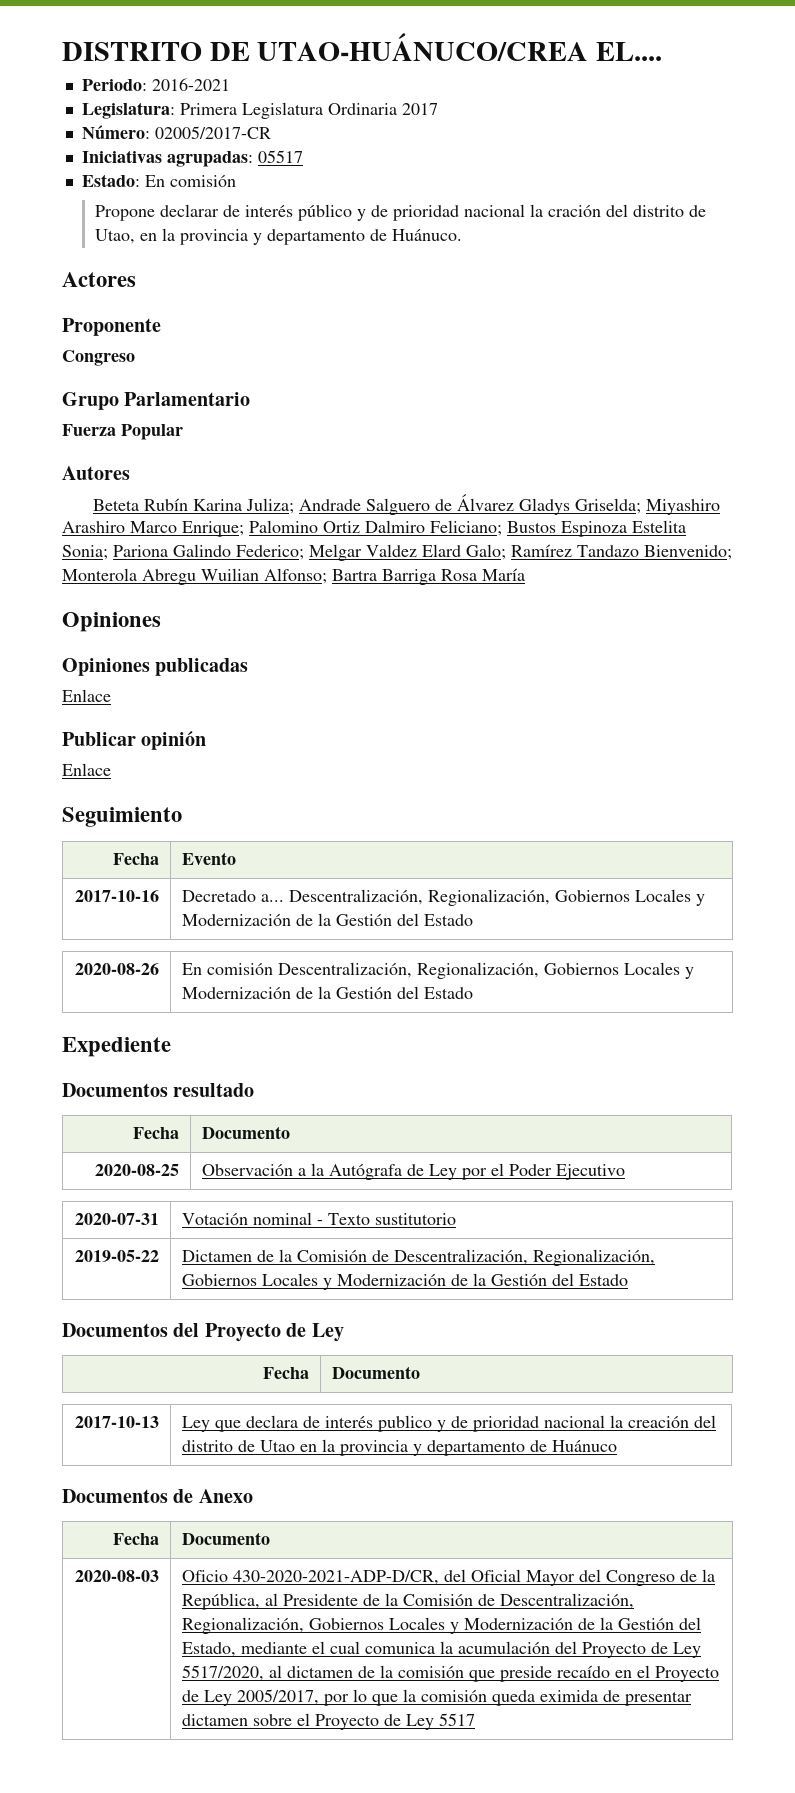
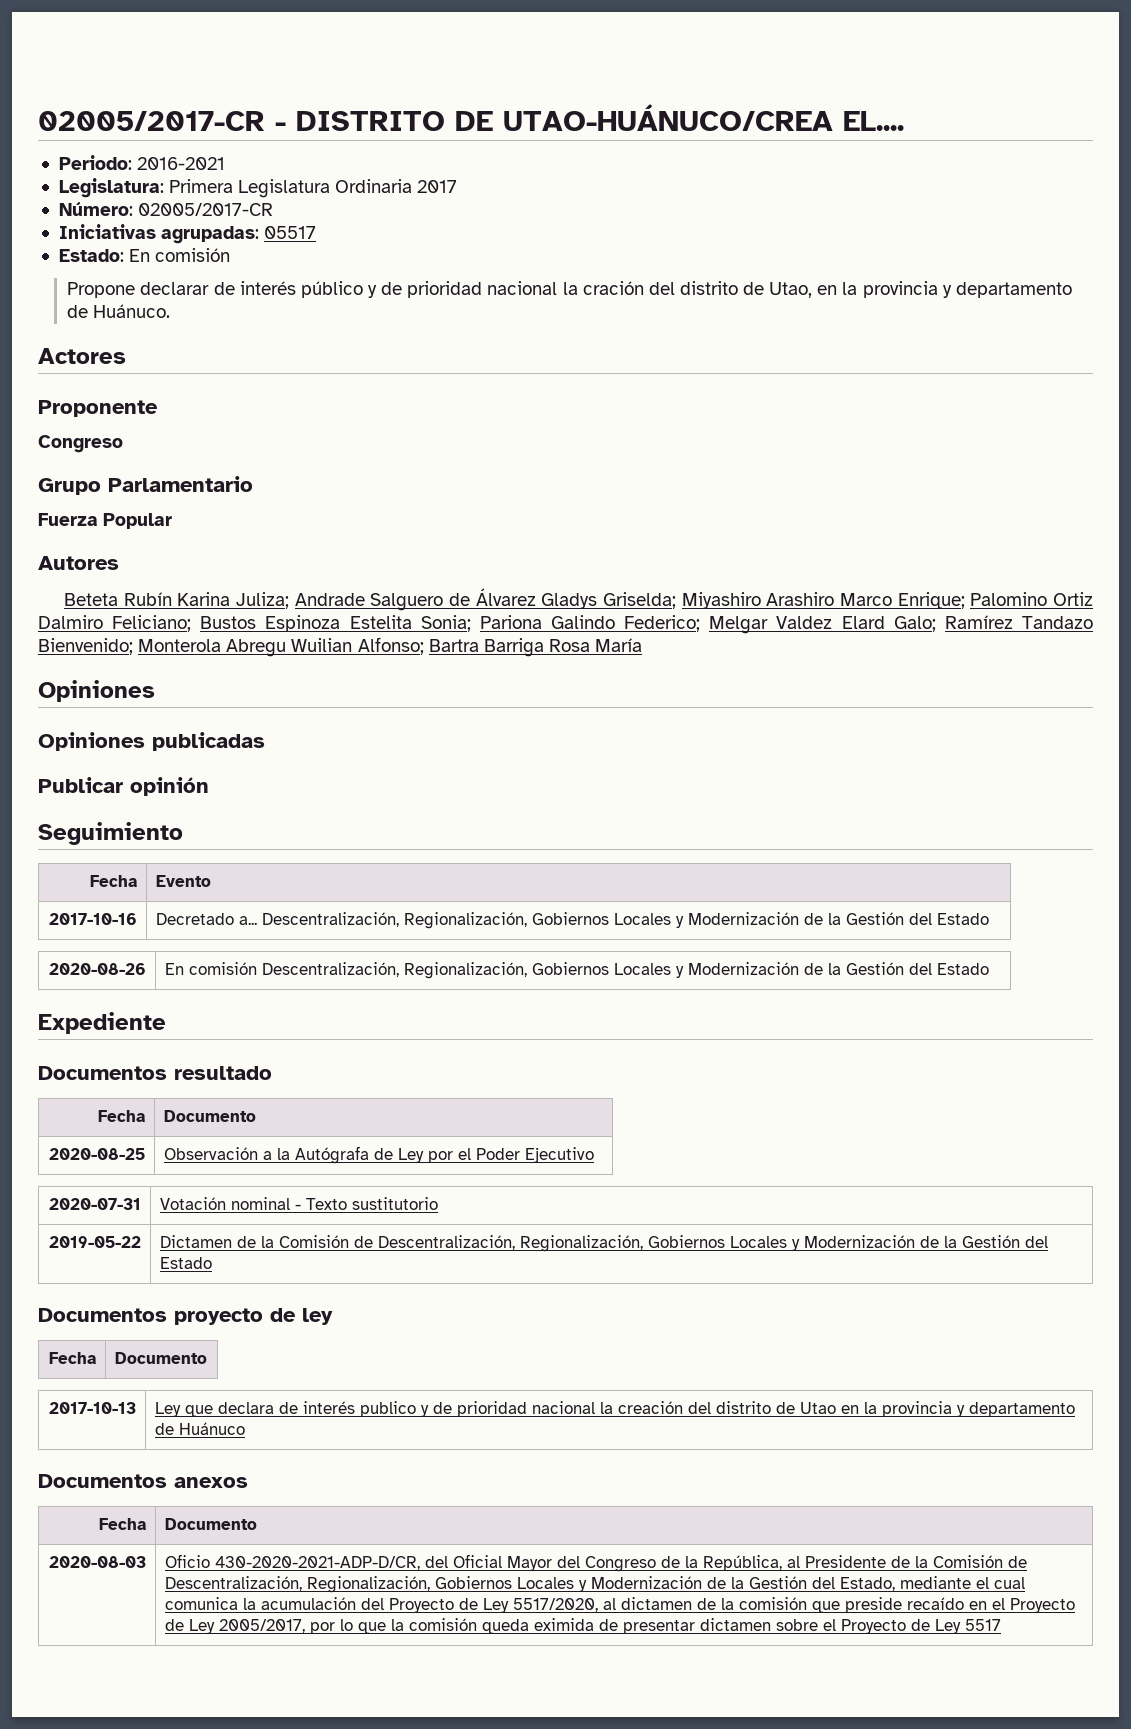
(62, 51) none -> [38,111,286,131] 02005/2017-CR -
[62,689,111,702] // Enlace -> (265, 741) none
[62,763,111,776] // Enlace -> (209, 786) none
[173,1323,344,1342] del Proyecto de Ley -> [174,1308,333,1325] proyecto de ley
[173,1489,253,1503] de Anexo -> [174,1477,248,1488] anexos

